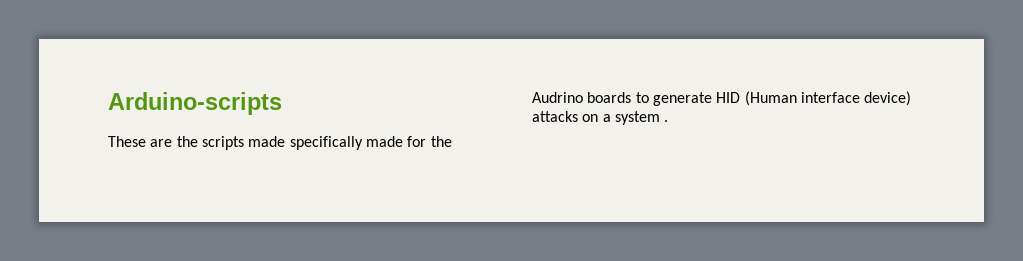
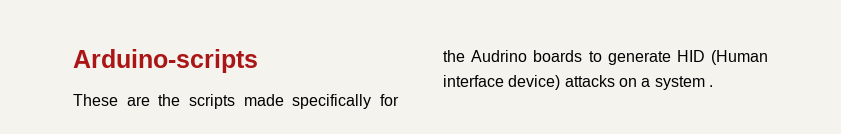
[365,136,403,147] made -> (372, 101) none

